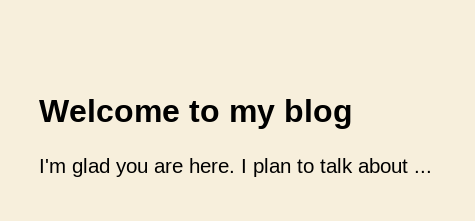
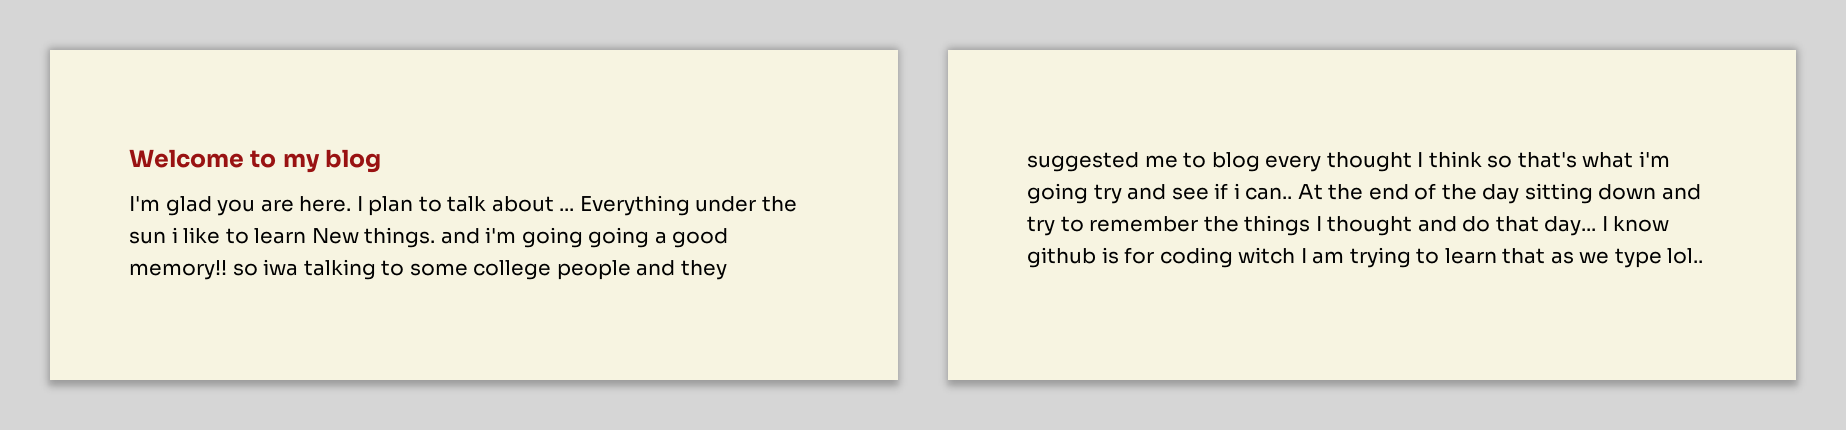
(432, 171) none -> [579,195,797,216] [129,227,729,248] [129,259,727,280] [1027,151,1670,172] [1027,183,1702,204] [1027,215,1670,236] [1027,247,1704,268] Everything under the sun i like to learn New things. and i'm going going a good memory!! so iwa talking to some college people and they suggested me to blog every thought I think so that's what i'm going try and see if i can.. At the end of the day sitting down and try to remember the things I thought and do that day... I know github is for coding witch I am trying to learn that as we type lol..

